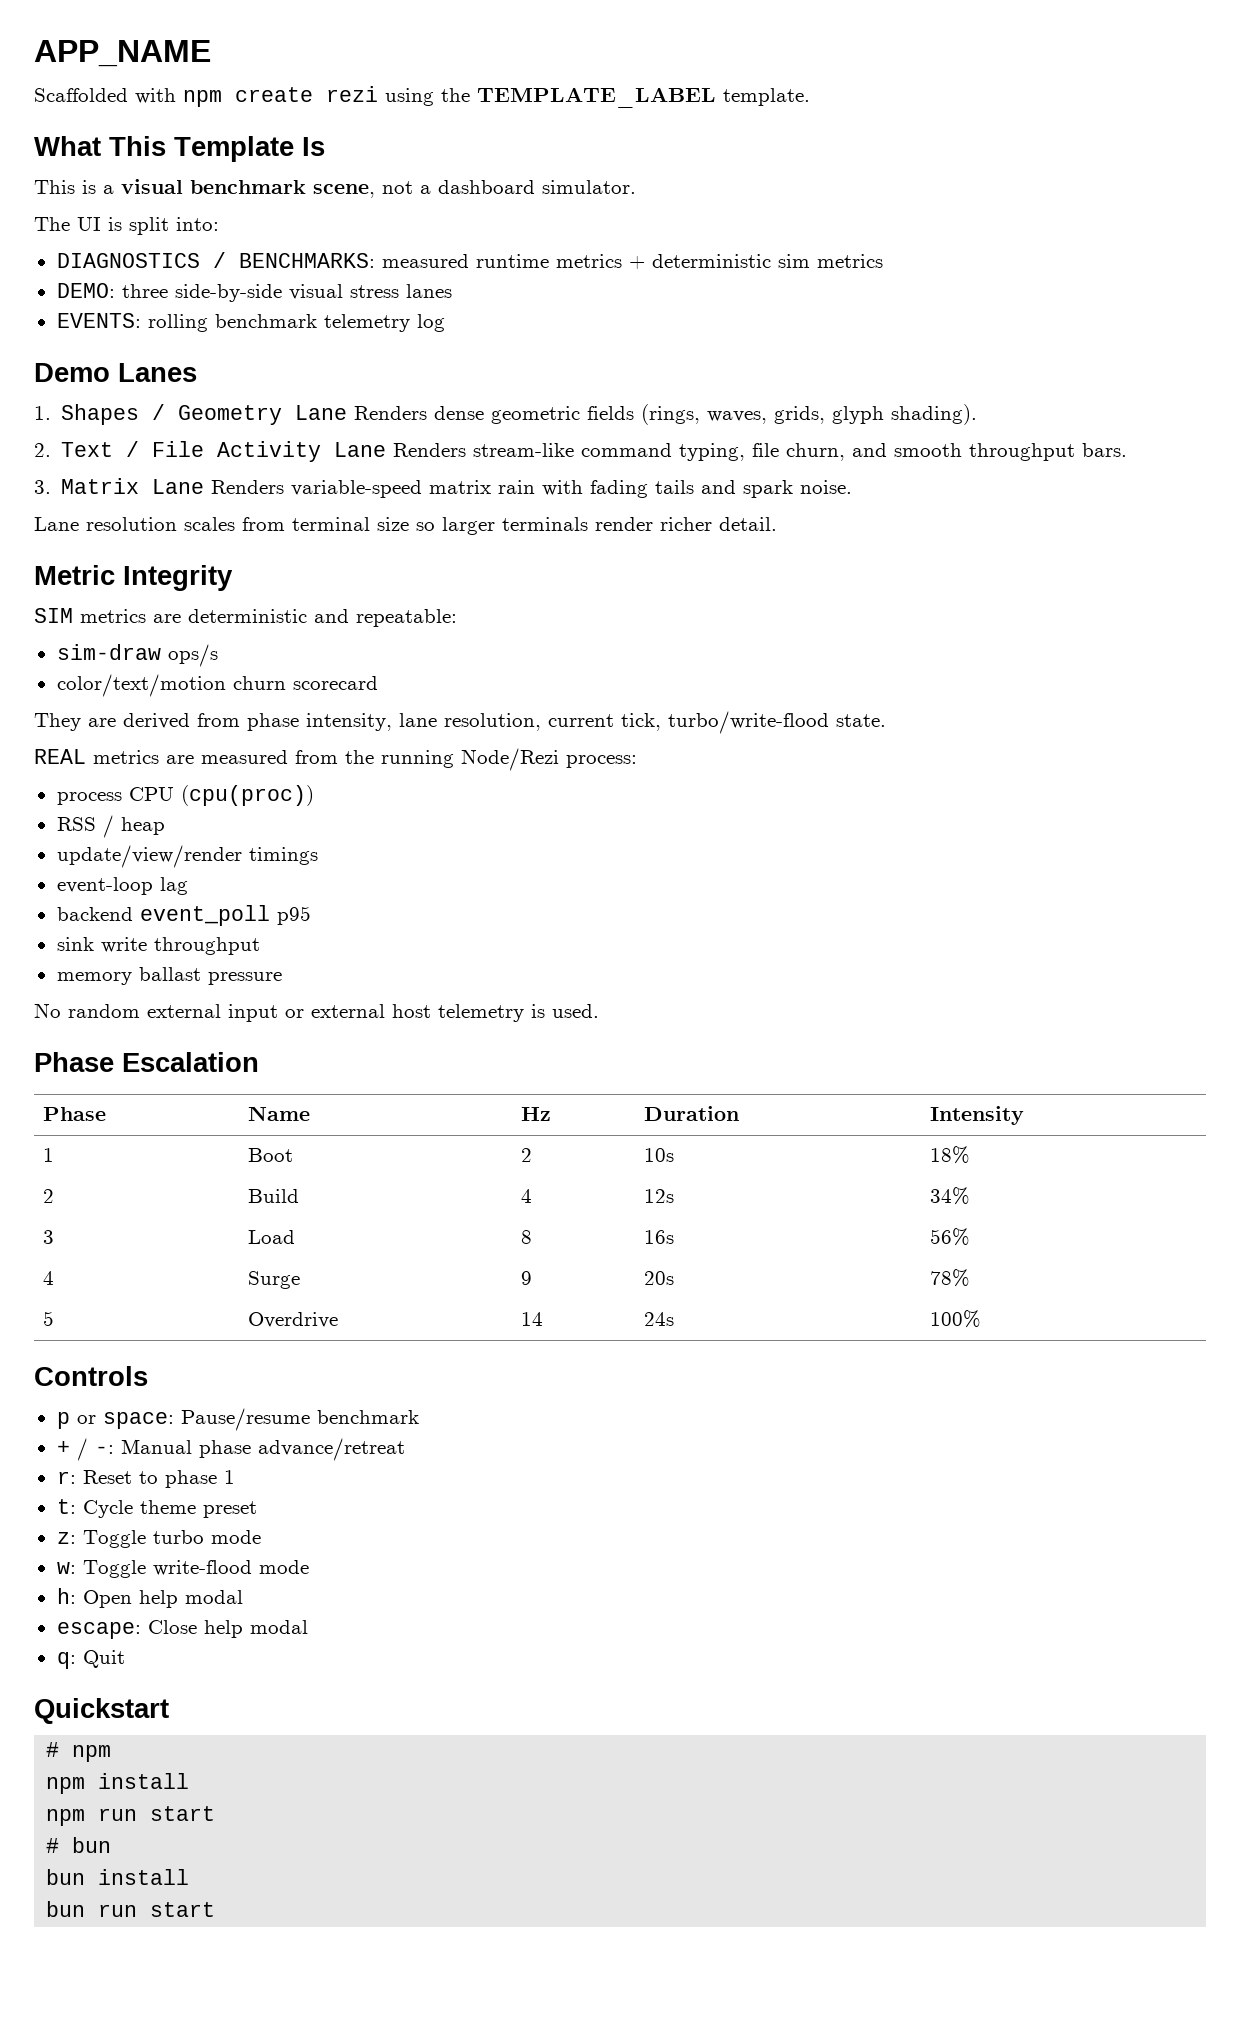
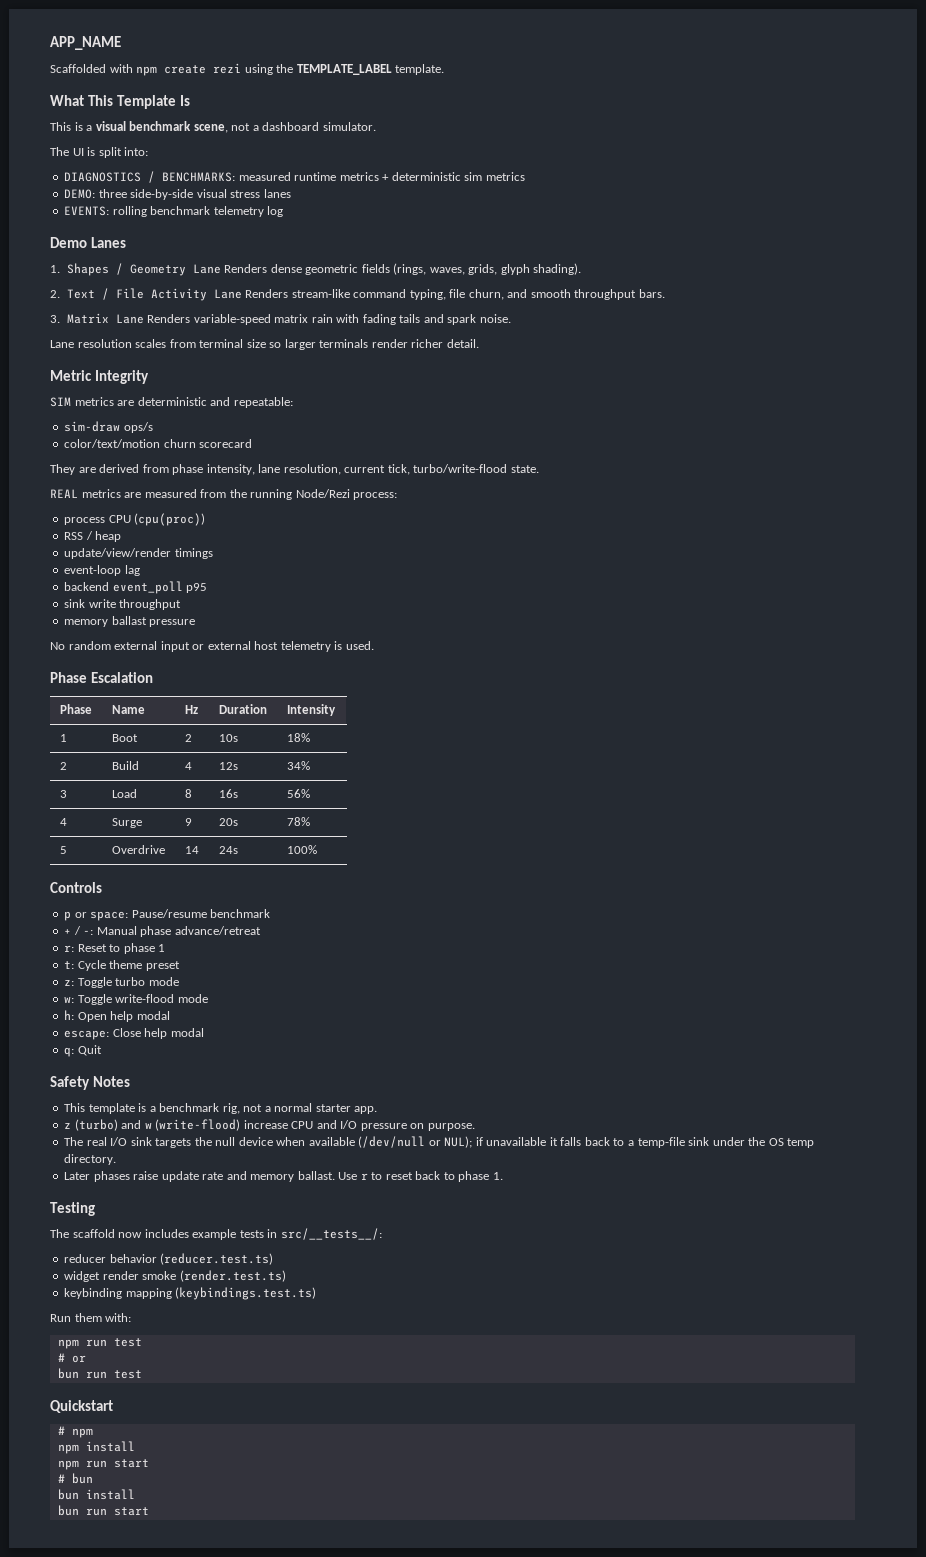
(125, 1659) none -> [50,1076,130,1090] [64,1103,378,1114] [64,1119,475,1131] [64,1136,815,1148] [64,1154,117,1165] [64,1171,503,1182] [50,1202,95,1216] [50,1228,382,1240] [64,1253,274,1265] [64,1270,286,1282] [64,1287,317,1300] [50,1313,132,1322] [57,1338,142,1349] [57,1353,86,1363] [57,1368,142,1379] // Safety Notes // This template is a benchmark rig, not a normal starter app. // z (turbo) and w (write-flood) increase CPU and I/O pressure on purpose. // The real I/O sink targets the null device when available (/dev/null or NUL); if unavailable it falls back to a temp-file sink under the OS temp directory. // Later phases raise update rate and memory ballast. Use r to reset back to phase 1. // Testing // The scaffold now includes example tests in src/__tests__/: // reducer behavior (reducer.test.ts) // widget render smoke (render.test.ts) // keybinding mapping (keybindings.test.ts) // Run them with: // npm run test // # or // bun run test

